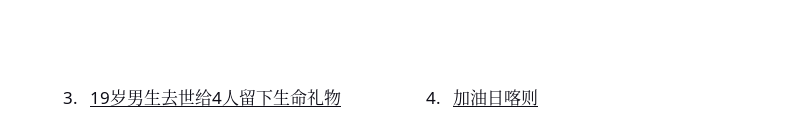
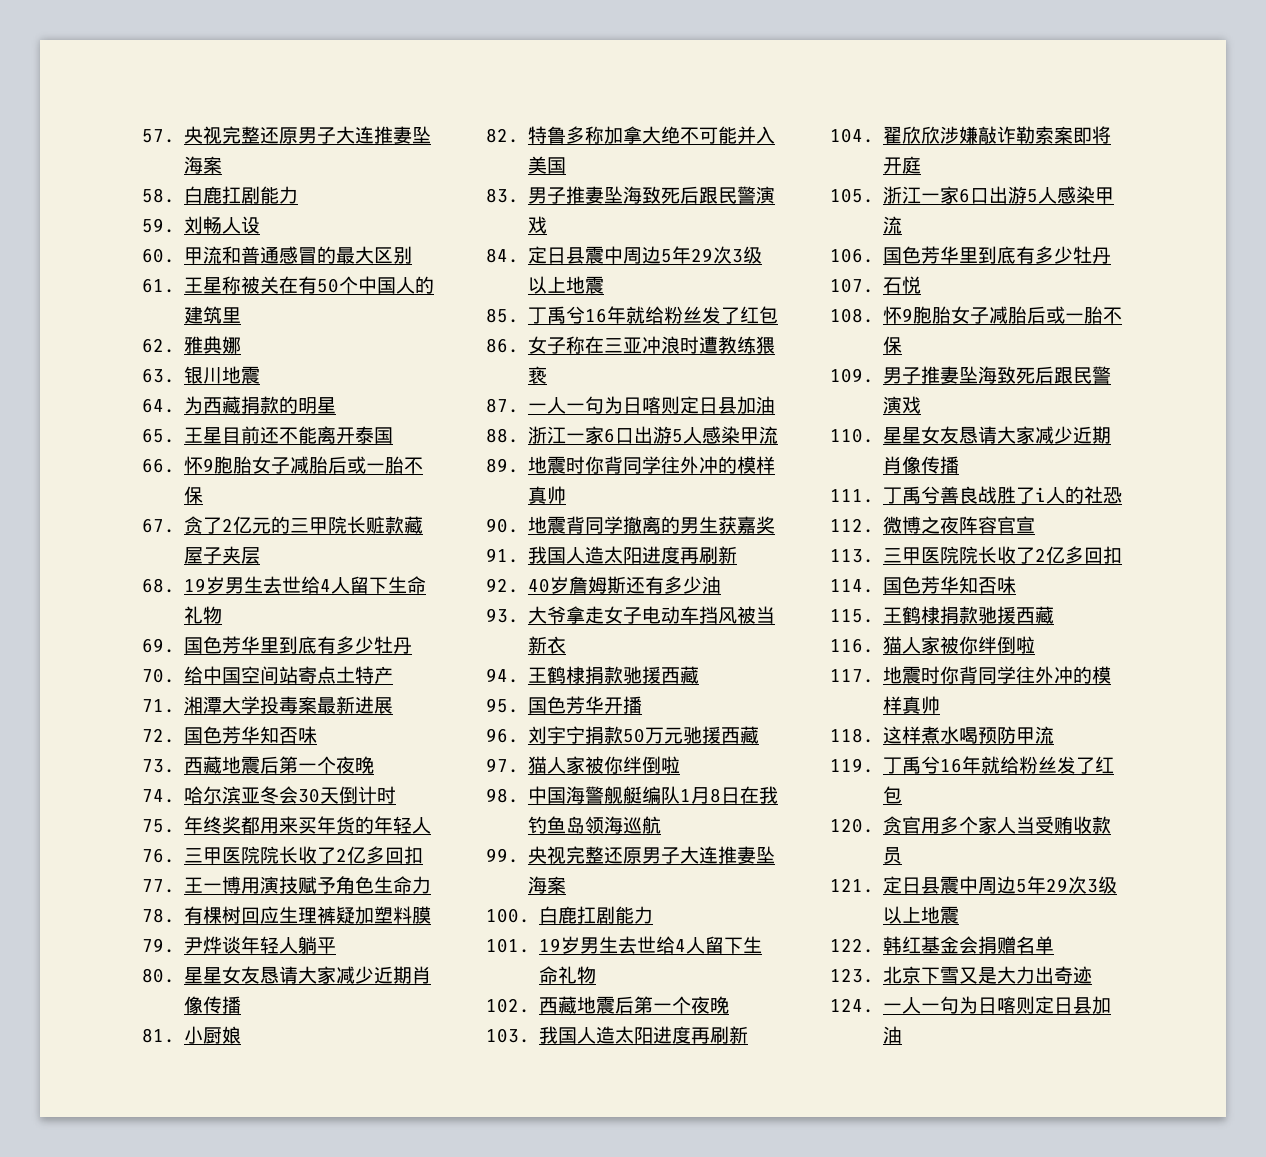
[63,89,341,107] [426,89,538,106] 3. 19岁男生去世给4人留下生命礼物 // 4.加油日喀则 -> [142,126,432,144] [184,156,223,174] [142,186,299,204] [142,216,261,234] [142,246,413,264] [142,276,435,294] [184,306,242,324] [142,336,242,354] [142,366,261,384] [142,396,337,414] [142,426,394,444] [142,456,424,474] [184,486,204,504] [142,516,424,534] [184,546,261,564] [142,576,427,594] [184,606,223,624] [142,636,413,654] [142,666,394,684] [142,696,394,714] [142,726,318,744] [142,756,375,774] [142,786,397,804] [142,816,432,834] [142,846,424,864] [142,876,432,894] [142,906,432,924] [142,936,337,954] [142,966,432,984] [184,996,242,1014] [142,1026,242,1044] [486,126,776,144] [528,156,567,174] [486,186,776,204] [528,216,548,234] [486,246,763,264] [528,276,605,294] [486,306,779,324] [486,336,776,354] [528,366,548,384] [486,396,776,414] [486,426,779,444] [486,456,776,474] [528,486,567,504] [486,516,776,534] [486,546,738,564] [486,576,722,594] [486,606,776,624] [528,636,567,654] [486,666,700,684] [486,696,643,714] [486,726,760,744] [486,756,681,774] [486,786,779,804] [528,816,662,834] [486,846,776,864] [528,876,567,894] [486,906,654,924] [486,936,763,954] [539,966,597,984] [486,996,730,1014] [486,1026,749,1044] [830,126,1112,144] [883,156,922,174] [830,186,1115,204] [883,216,903,234] [830,246,1112,264] [830,276,922,294] [830,306,1123,324] [883,336,903,354] [830,366,1112,384] [883,396,922,414] [830,426,1112,444] [883,456,960,474] [830,486,1123,504] [830,516,1036,534] [830,546,1123,564] [830,576,1017,594] [830,606,1055,624] [830,636,1036,654] [830,666,1112,684] [883,696,941,714] [830,726,1055,744] [830,756,1115,774] [883,786,903,804] [830,816,1112,834] [883,847,903,864] [830,876,1118,894] [883,906,960,924] [830,936,1055,954] [830,966,1093,984] [830,996,1112,1014] [883,1026,903,1044] 57.央视完整还原男子大连推妻坠海案 // 58.白鹿扛剧能力 // 59.刘畅人设 // 60.甲流和普通感冒的最大区别 // 61.王星称被关在有50个中国人的建筑里 // 62.雅典娜 // 63.银川地震 // 64.为西藏捐款的明星 // 65.王星目前还不能离开泰国 // 66.怀9胞胎女子减胎后或一胎不保 // 67.贪了2亿元的三甲院长赃款藏屋子夹层 // 68. 19岁男生去世给4人留下生命礼物 // 69.国色芳华里到底有多少牡丹 // 70.给中国空间站寄点土特产 // 71.湘潭大学投毒案最新进展 // 72.国色芳华知否味 // 73.西藏地震后第一个夜晚 // 74.哈尔滨亚冬会30天倒计时 // 75.年终奖都用来买年货的年轻人 // 76.三甲医院院长收了2亿多回扣 // 77.王一博用演技赋予角色生命力 // 78.有棵树回应生理裤疑加塑料膜 // 79.尹烨谈年轻人躺平 // 80.星星女友恳请大家减少近期肖像传播 // 81.小厨娘 // 82.特鲁多称加拿大绝不可能并入美国 // 83.男子推妻坠海致死后跟民警演戏 // 84.定日县震中周边5年29次3级以上地震 // 85.丁禹兮16年就给粉丝发了红包 // 86.女子称在三亚冲浪时遭教练猥亵 // 87.一人一句为日喀则定日县加油 // 88.浙江一家6口出游5人感染甲流 // 89.地震时你背同学往外冲的模样真帅 // 90.地震背同学撤离的男生获嘉奖 // 91.我国人造太阳进度再刷新 // 92. 40岁詹姆斯还有多少油 // 93.大爷拿走女子电动车挡风被当新衣 // 94.王鹤棣捐款驰援西藏 // 95.国色芳华开播 // 96.刘宇宁捐款50万元驰援西藏 // 97.猫人家被你绊倒啦 // 98.中国海警舰艇编队1月8日在我钓鱼岛领海巡航 // 99.央视完整还原男子大连推妻坠海案 // 100.白鹿扛剧能力 // 101. 19岁男生去世给4人留下生命礼物 // 102.西藏地震后第一个夜晚 // 103.我国人造太阳进度再刷新 // 104.翟欣欣涉嫌敲诈勒索案即将开庭 // 105.浙江一家6口出游5人感染甲流 // 106.国色芳华里到底有多少牡丹 // 107.石悦 // 108.怀9胞胎女子减胎后或一胎不保 // 109.男子推妻坠海致死后跟民警演戏 // 110.星星女友恳请大家减少近期肖像传播 // 111.丁禹兮善良战胜了i人的社恐 // 112.微博之夜阵容官宣 // 113.三甲医院院长收了2亿多回扣 // 114.国色芳华知否味 // 115.王鹤棣捐款驰援西藏 // 116.猫人家被你绊倒啦 // 117.地震时你背同学往外冲的模样真帅 // 118.这样煮水喝预防甲流 // 119.丁禹兮16年就给粉丝发了红包 // 120.贪官用多个家人当受贿收款员 // 121.定日县震中周边5年29次3级以上地震 // 122.韩红基金会捐赠名单 // 123.北京下雪又是大力出奇迹 // 124.一人一句为日喀则定日县加油

